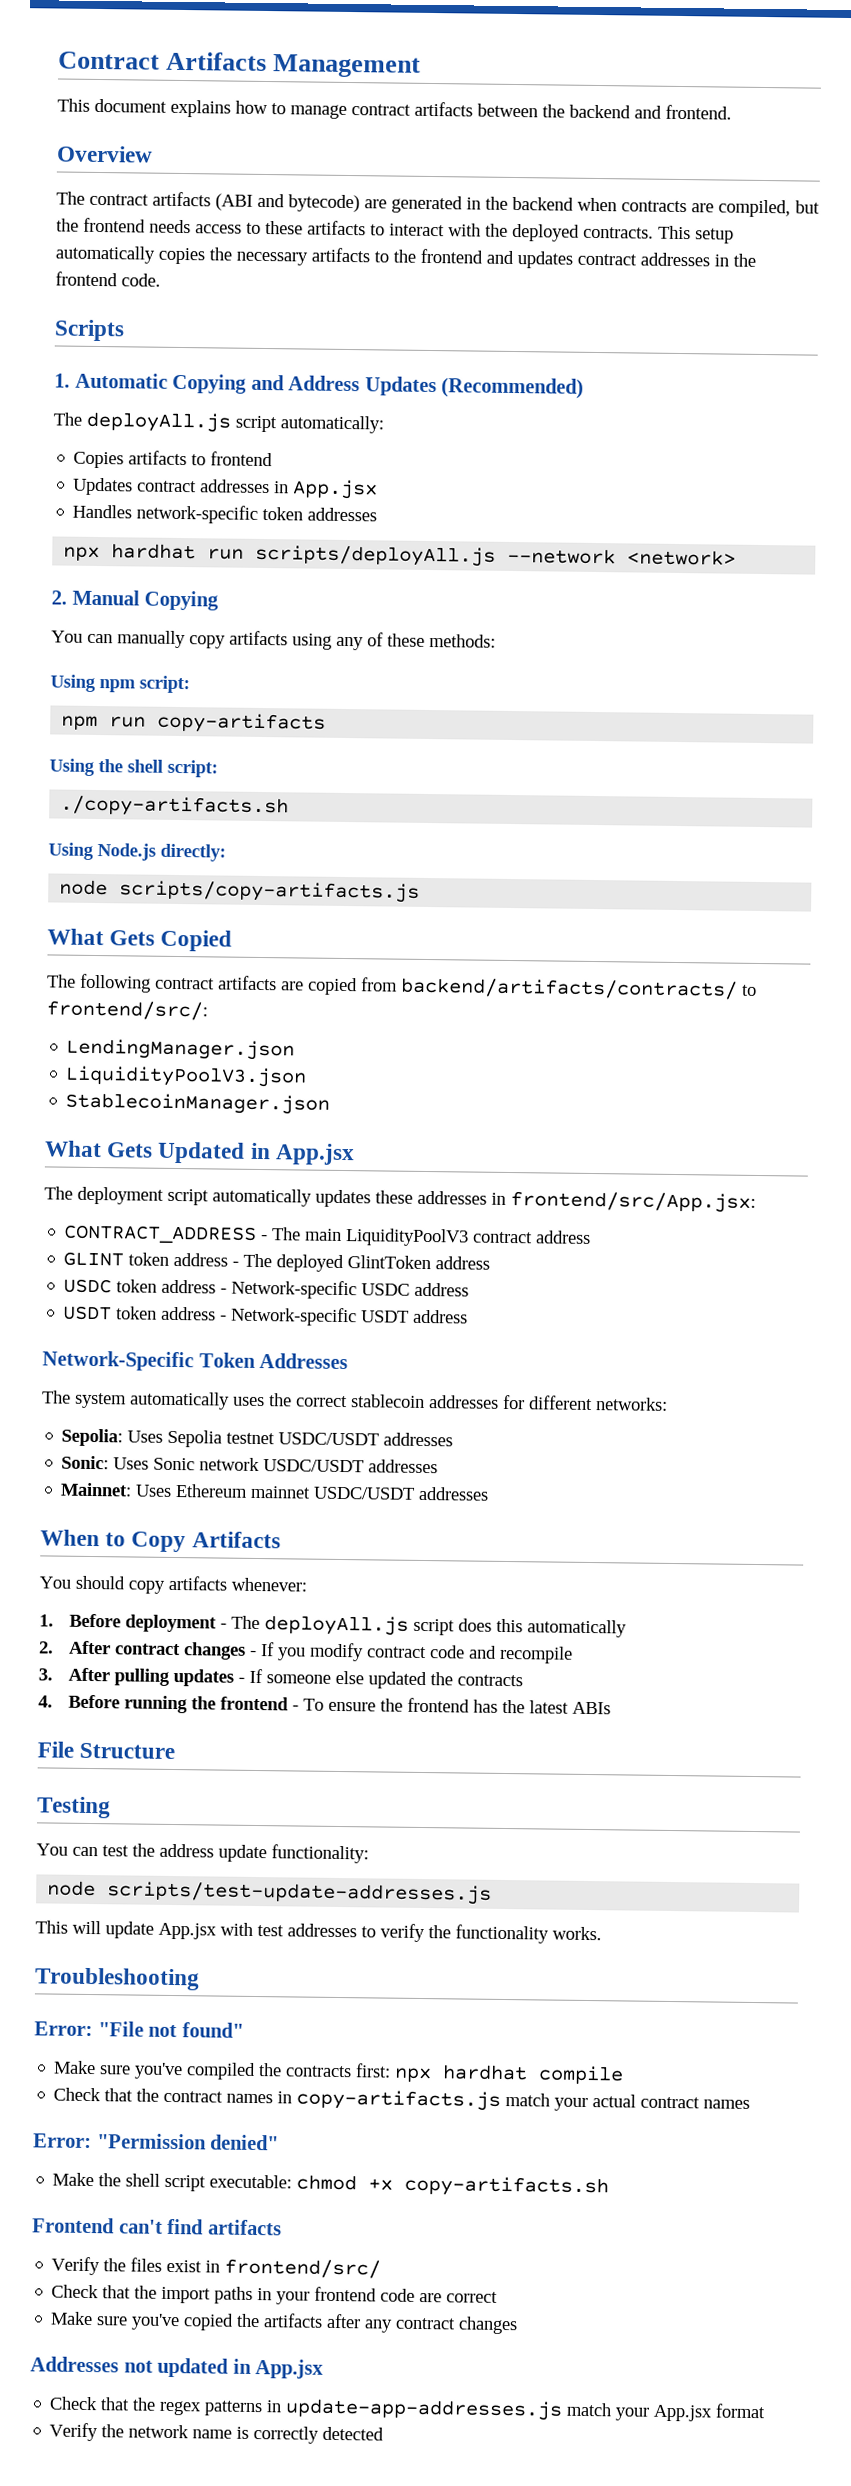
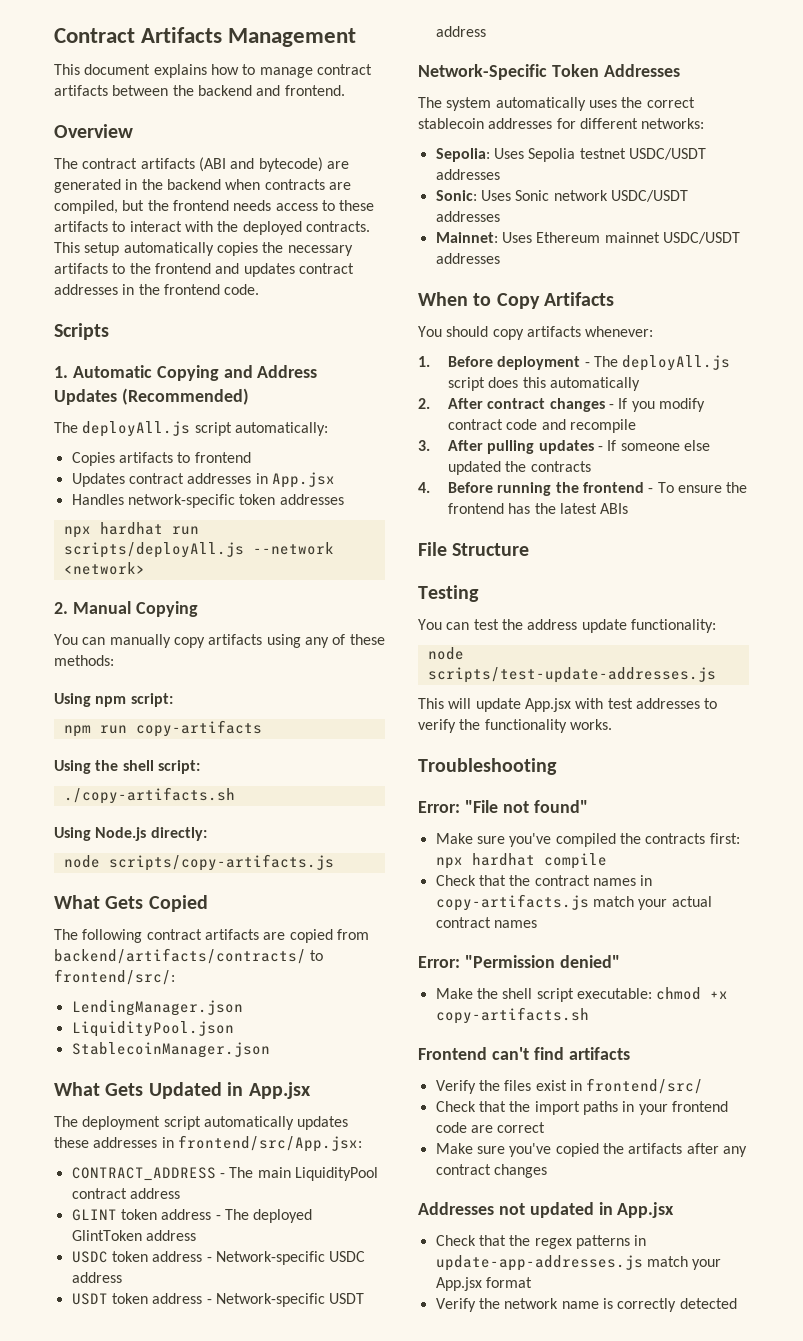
[65,1065,308,1088] LiquidityPoolV3.json -> [71,1021,234,1037] LiquidityPool.json
[345,1228,470,1247] LiquidityPoolV3 -> [294,1167,378,1181] LiquidityPool

